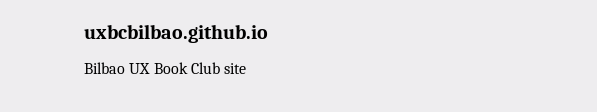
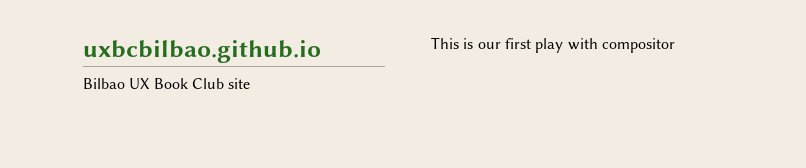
(247, 68) none -> [431,37,675,53] // This is our first play with compositor

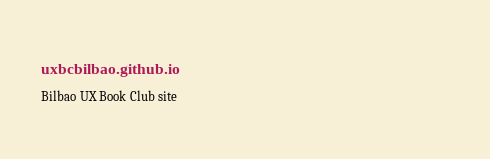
[431,37,675,53] // This is our first play with compositor -> (178, 96) none

